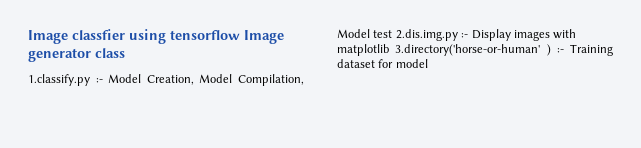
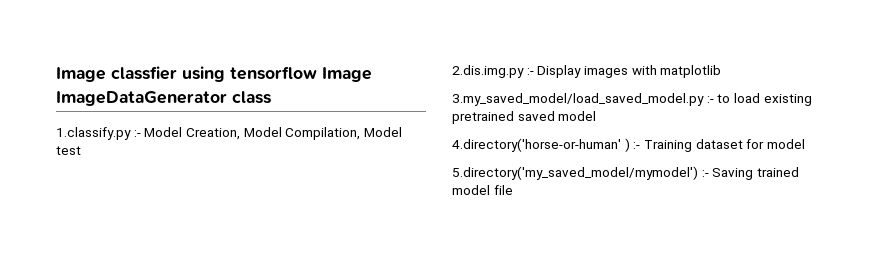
[28,48,91,62] generator -> [56,91,227,106] ImageDataGenerator
(393, 34) none -> (81, 150) //
[395,44,541,56] 3.directory('horse-or-human' -> [452,93,812,106] [452,111,597,124] [452,138,621,152] // 3.my_saved_model/load_saved_model.py :- to load existing pretrained saved model // 4.directory('horse-or-human'
(428, 63) none -> [452,166,799,180] [452,185,513,195] // 5.directory('my_saved_model/mymodel') :- Saving trained model file

